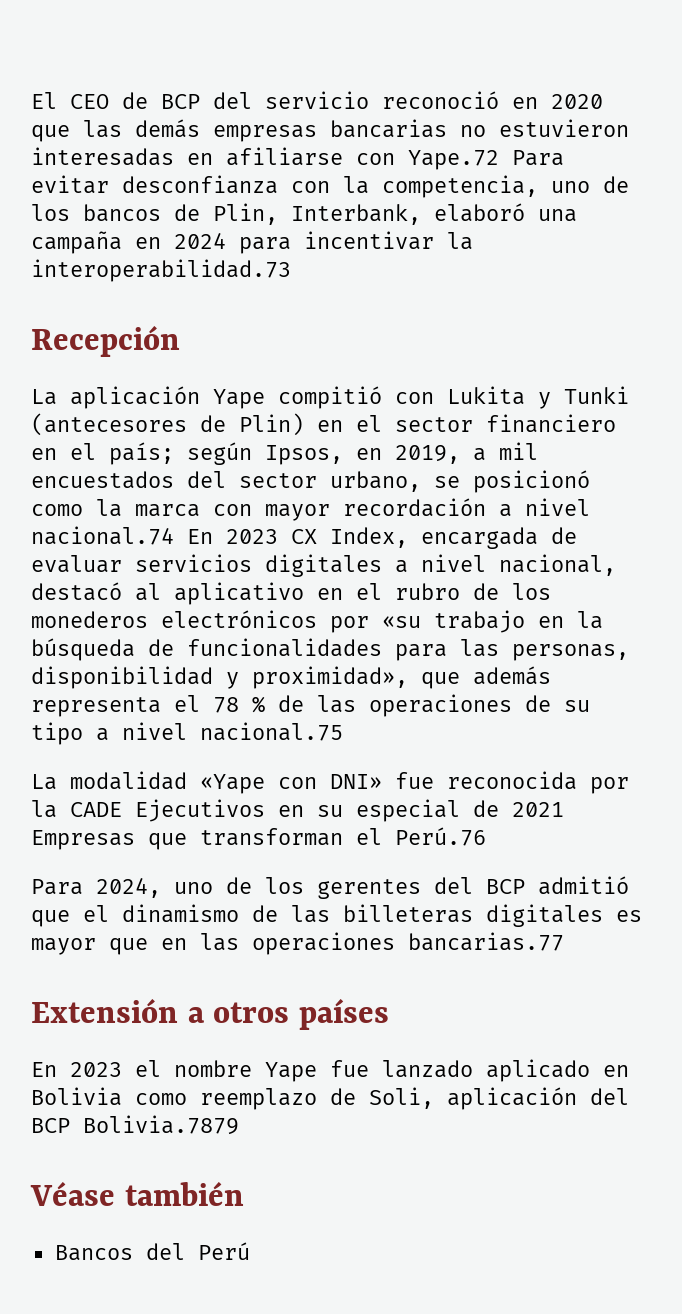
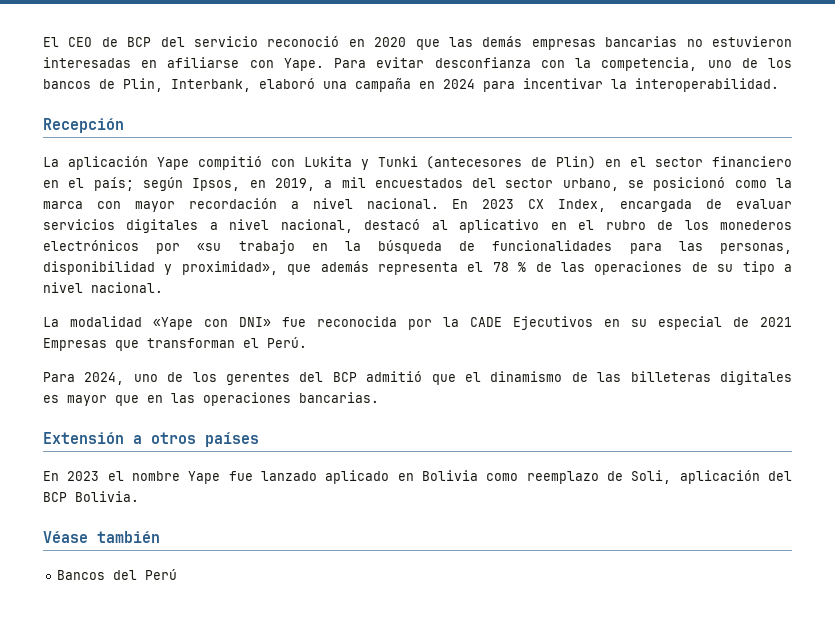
[408,150,499,170] Yape.72 -> [283,58,324,71] Yape.
[31,259,291,282] interoperabilidad.73 -> [635,78,779,92] interoperabilidad.
[31,526,174,545] nacional.74 -> [366,198,439,209] nacional.
[200,722,343,741] nacional.75 -> [91,282,163,293] nacional.
[395,827,486,846] Perú.76 -> [267,337,307,348] Perú.
[408,932,564,951] bancarias.77 -> [299,392,379,403] bancarias.
[83,1115,239,1135] Bolivia.7879 -> [75,491,139,502] Bolivia.

